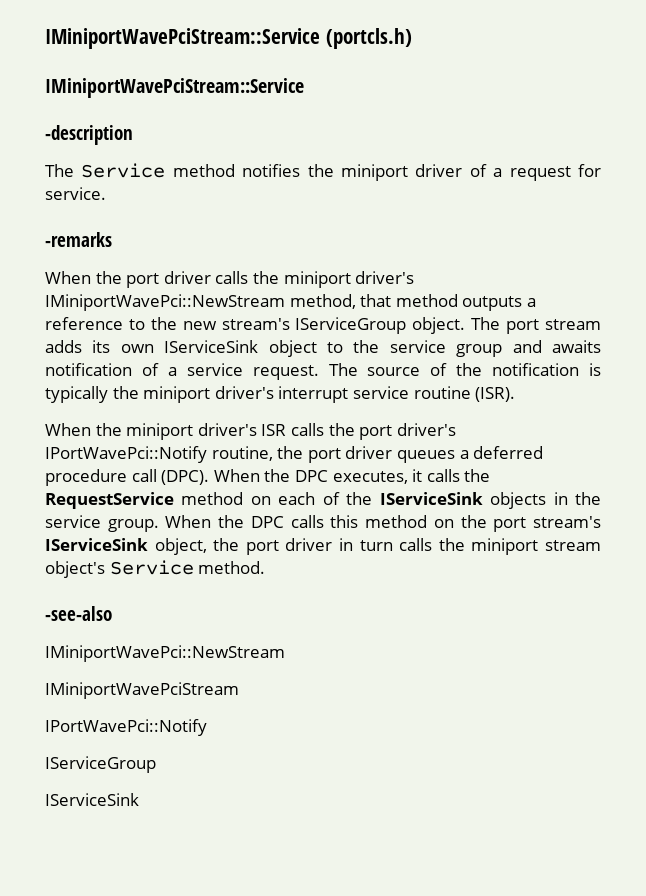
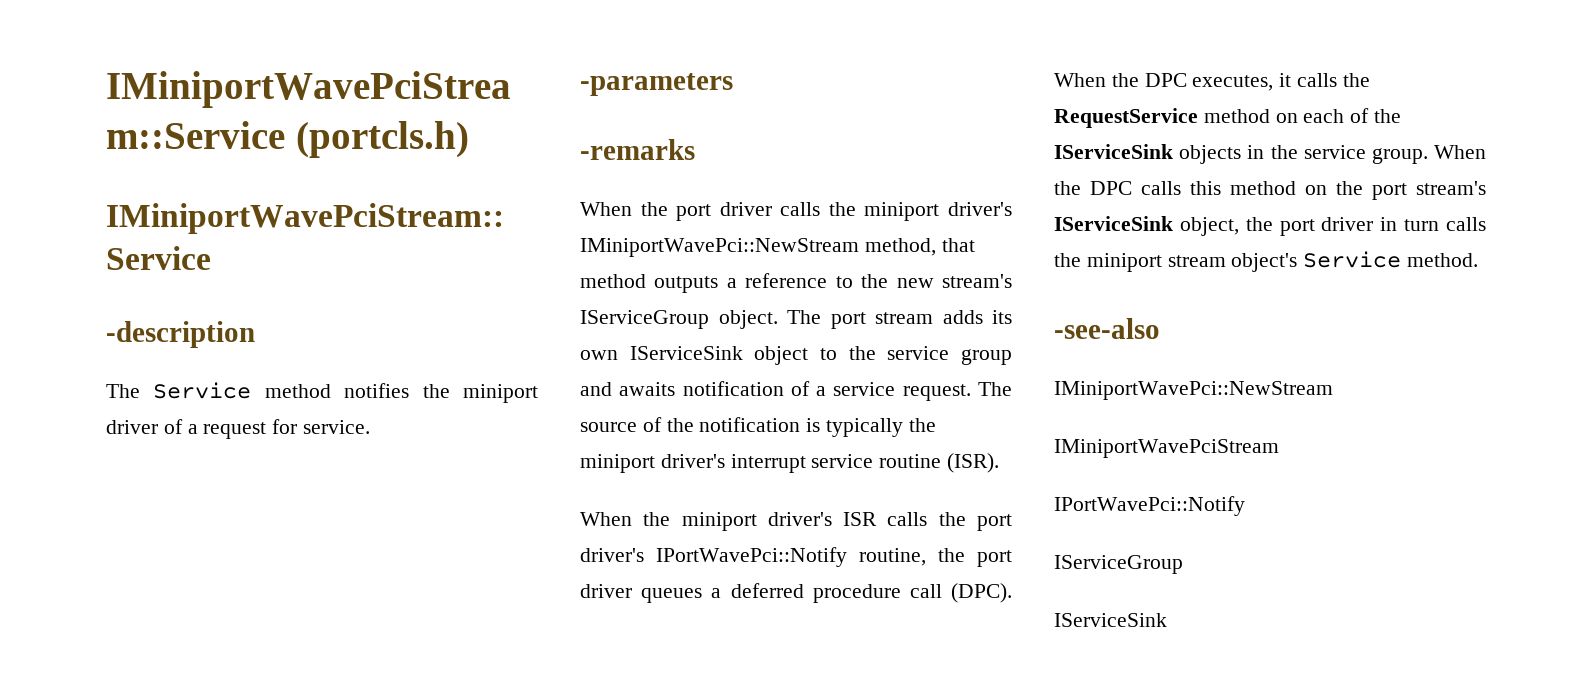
(106, 193) none -> [580,73,733,96] // -parameters

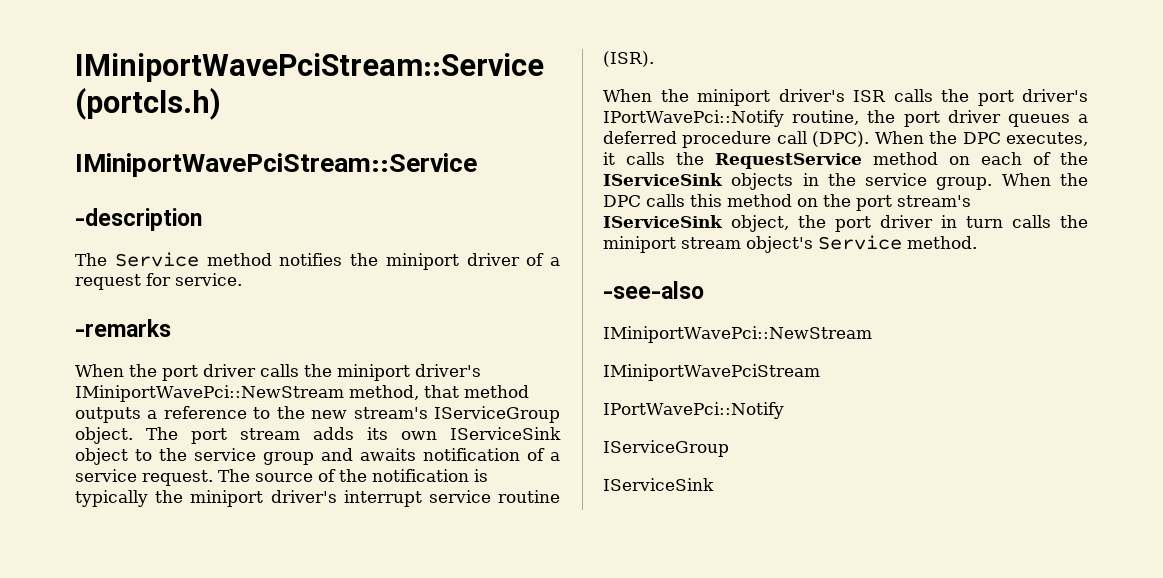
[580,73,733,96] // -parameters -> (242, 279) none

